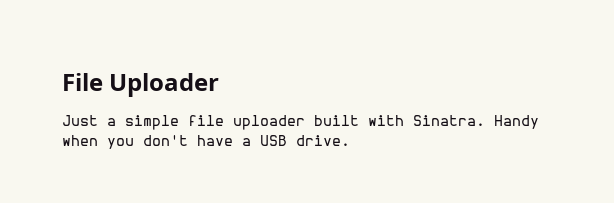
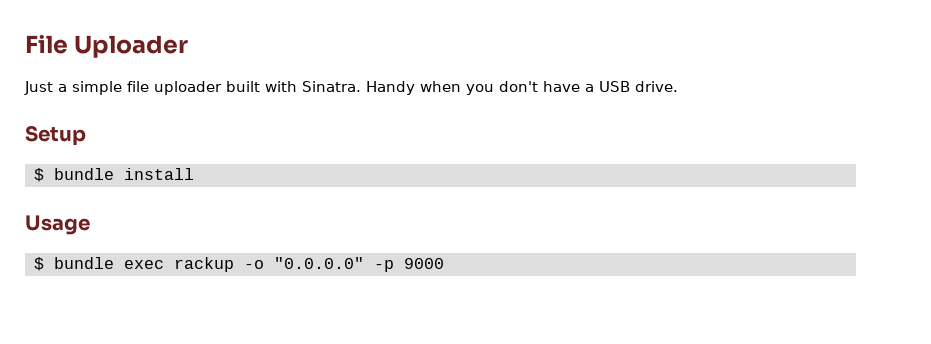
(350, 140) none -> [25,125,86,146] [34,168,194,182] [25,215,90,235] [34,257,444,272] // Setup // $ bundle install // Usage // $ bundle exec rackup -o "0.0.0.0" -p 9000

